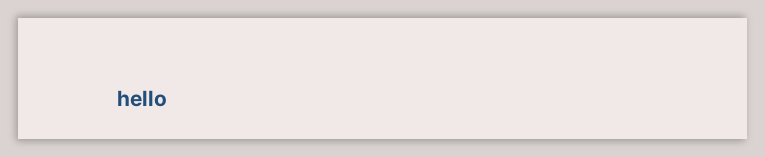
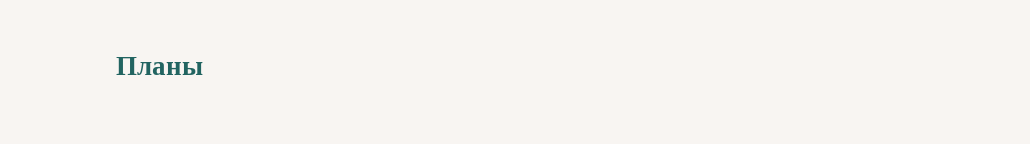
[117,90,167,107] hello -> [116,57,203,75] Планы

